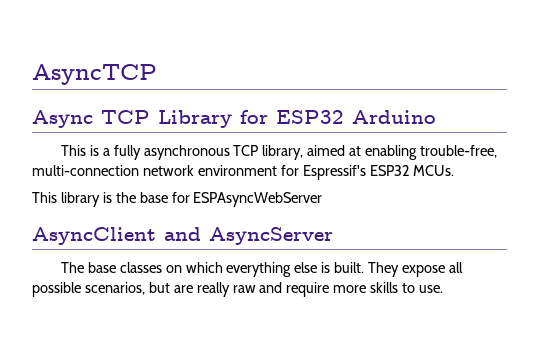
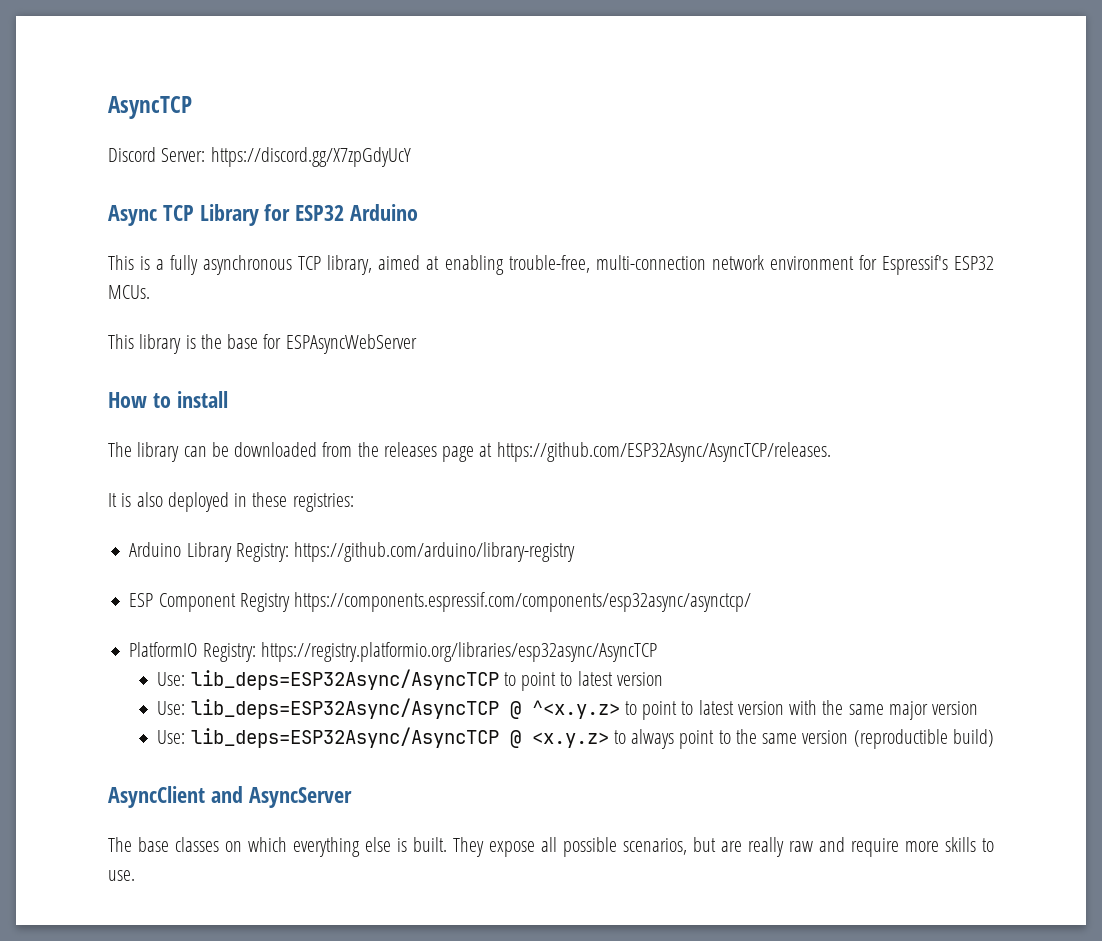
(157, 74) none -> [108,147,411,167] // Discord Server: https://discord.gg/X7zpGdyUcY
(323, 199) none -> [108,391,228,408] [108,442,831,462] [108,492,354,512] [129,542,576,562] [129,592,752,612] [129,642,657,662] [157,669,663,691] [157,698,979,720] [157,727,994,749] // How to install // The library can be downloaded from the releases page at https://github.com/ESP32Async/AsyncTCP/releases. // It is also deployed in these registries: // Arduino Library Registry: https://github.com/arduino/library-registry // ESP Component Registry https://components.espressif.com/components/esp32async/asynctcp/ // PlatformIO Registry: https://registry.platformio.org/libraries/esp32async/AsyncTCP // Use: lib_deps=ESP32Async/AsyncTCP to point to latest version // Use: lib_deps=ESP32Async/AsyncTCP @ ^<x.y.z> to point to latest version with the same major version // Use: lib_deps=ESP32Async/AsyncTCP @ <x.y.z> to always point to the same version (reproductible build)

